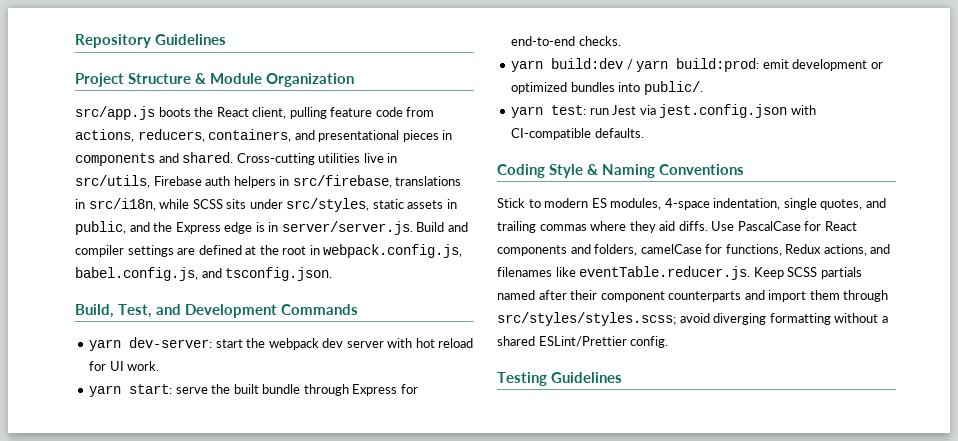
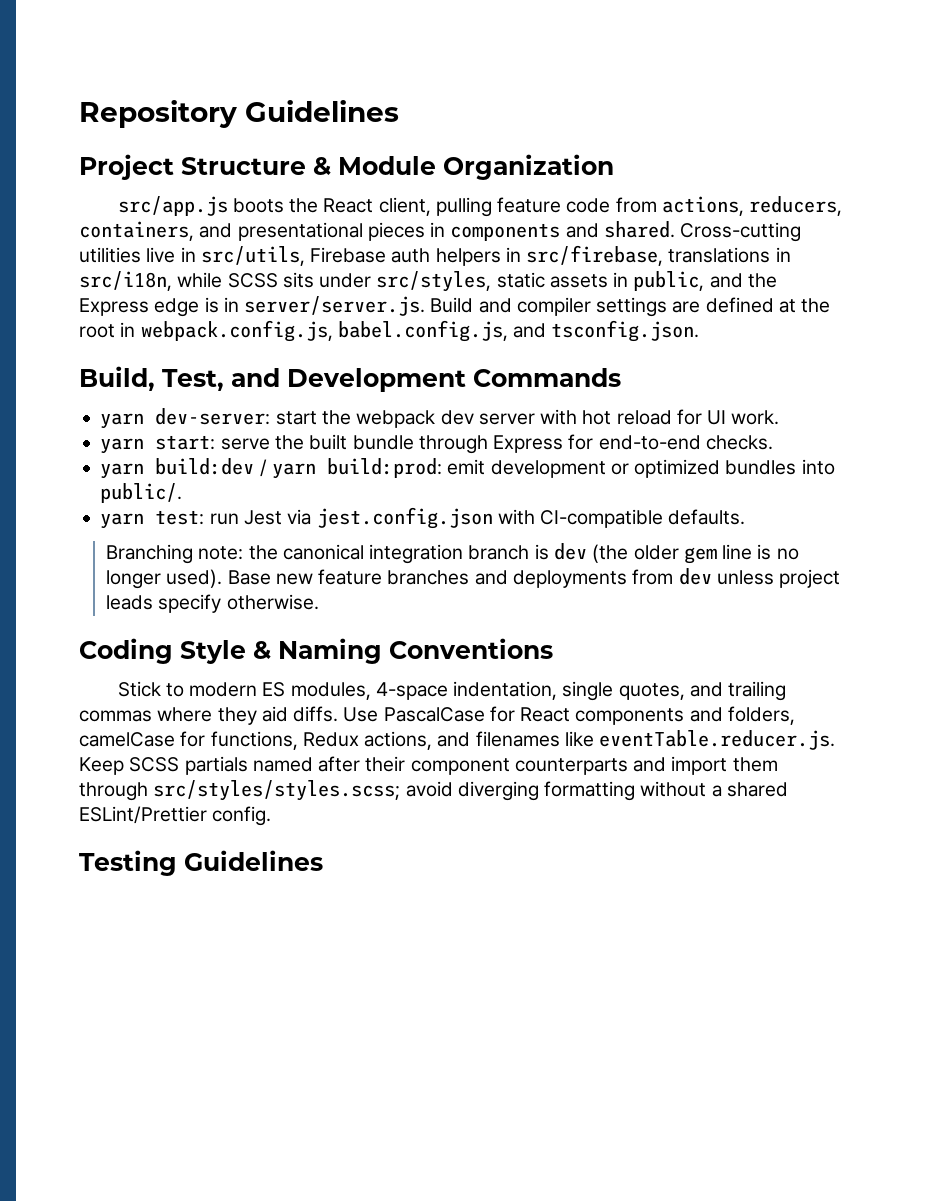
(644, 133) none -> [106,543,799,564] [106,568,841,589] [106,594,319,613] // Branching note: the canonical integration branch is dev (the older gem line is no longer used). Base new feature branches and deployments from dev unless project leads specify otherwise.

